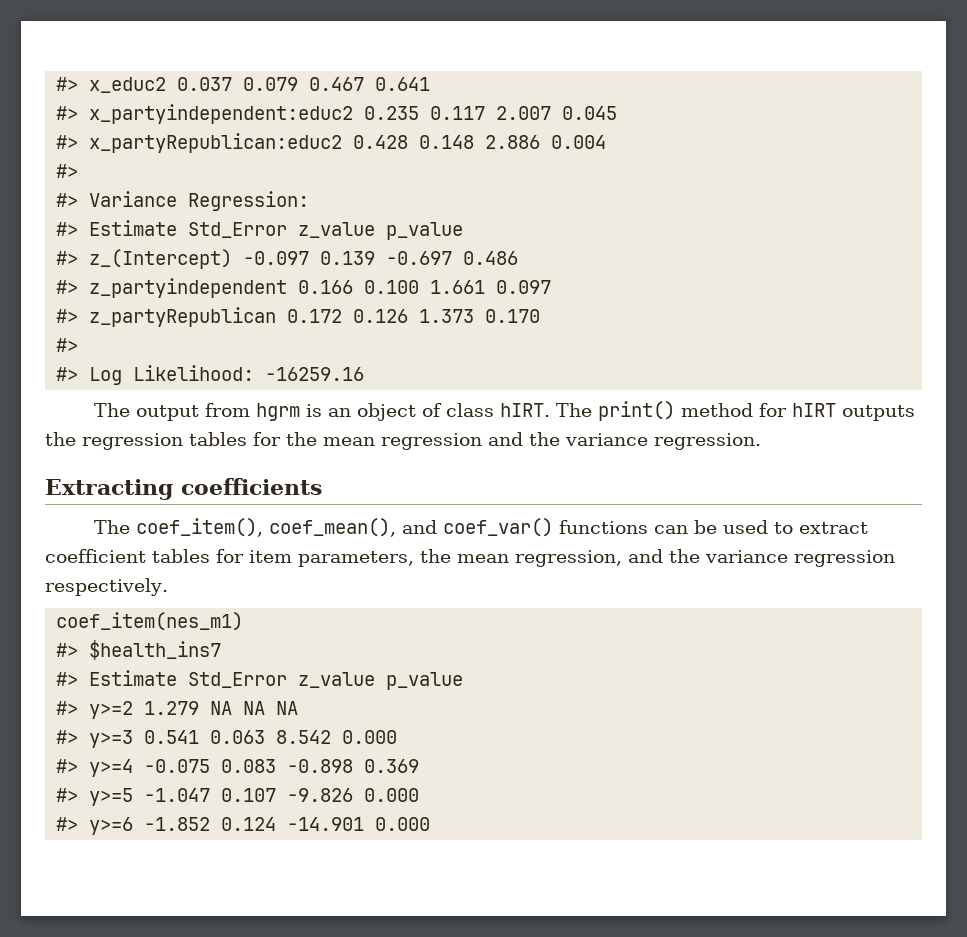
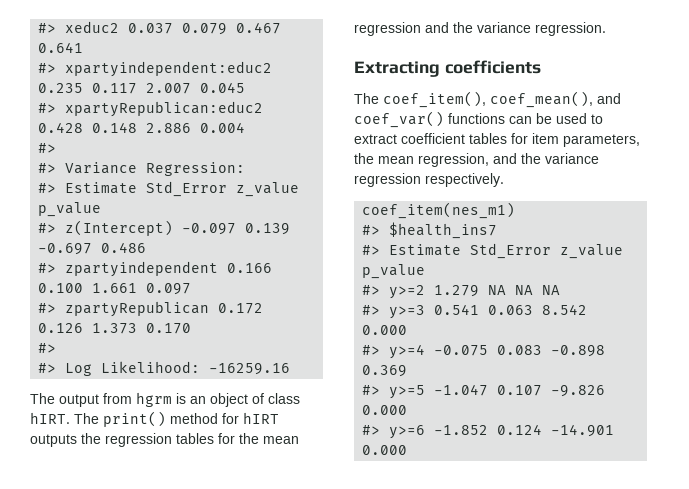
[56,77,167,93] #> x_educ2 -> [38,21,120,33] #> xeduc2
[89,104,354,124] x_partyindependent:educ2 -> [65,61,273,77] xpartyindependent:educ2
[89,133,343,153] x_partyRepublican:educ2 -> [65,101,264,117] xpartyRepublican:educ2
[89,249,233,269] z_(Intercept) -> [65,220,174,236] z(Intercept)
[89,278,288,298] z_partyindependent -> [65,261,219,277] zpartyindependent
[89,307,277,327] z_partyRepublican -> [65,301,210,317] zpartyRepublican

